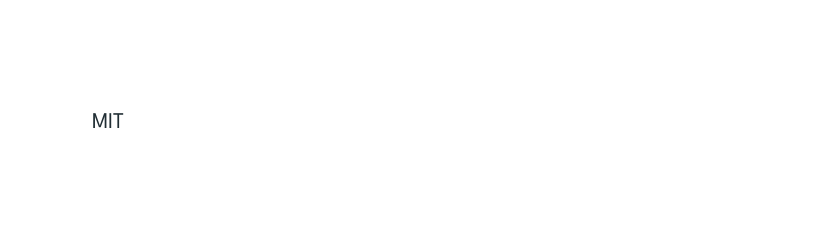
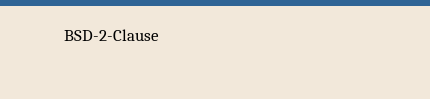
[92,113,124,128] MIT -> [64,29,159,41] BSD-2-Clause

